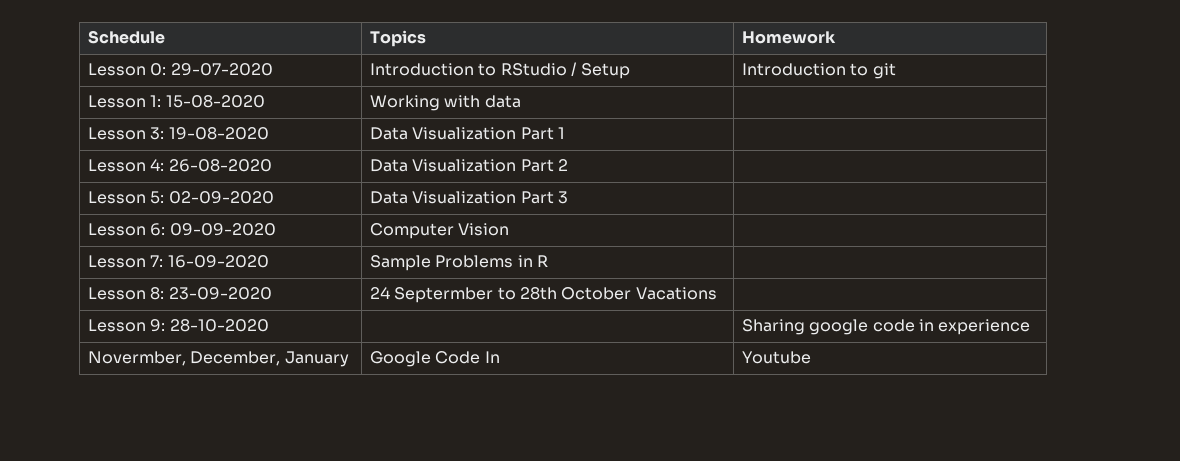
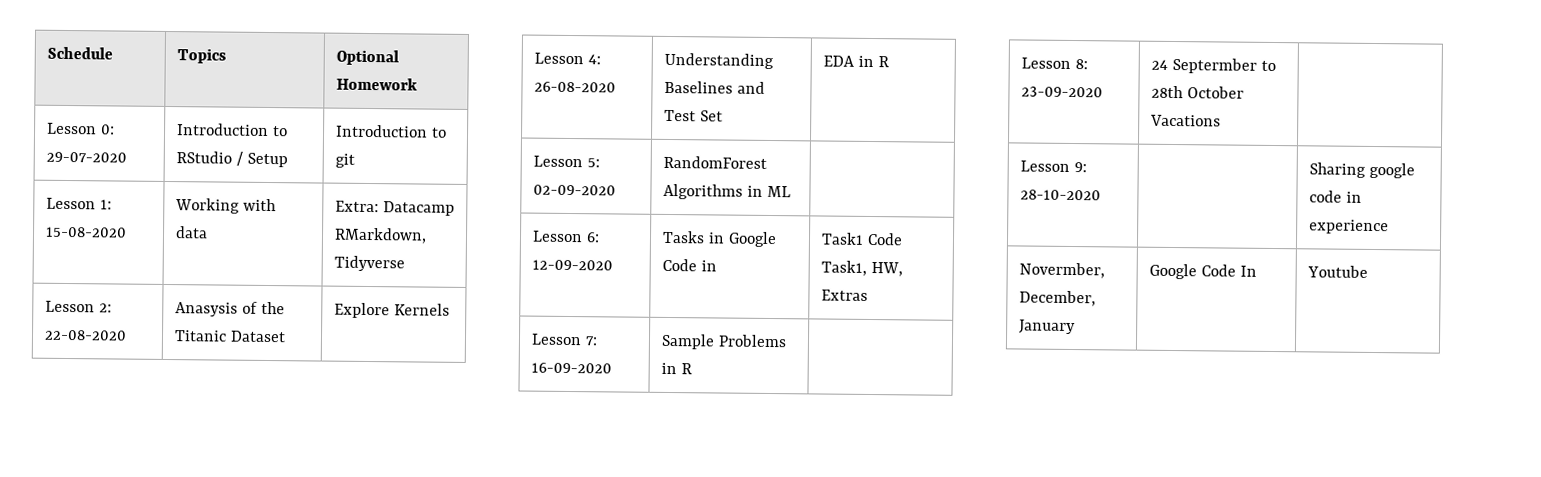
(427, 38) none -> [336,49,400,66] Optional
[88,127,269,140] [370,127,566,140] [88,159,272,172] [370,159,569,172] [88,191,274,204] [370,191,569,204] [88,223,276,236] [370,223,510,239] // Lesson 3: 19-08-2020 | Data Visualization Part 1 | // Lesson 4: 26-08-2020 | Data Visualization Part 2 | // Lesson 5: 02-09-2020 | Data Visualization Part 3 | // Lesson 6: 09-09-2020 | Computer Vision | -> [335,200,455,216] [334,227,428,244] [334,255,406,272] [45,300,112,313] [44,329,128,341] [175,301,285,317] [174,330,286,343] [334,302,450,319] [534,52,601,65] [534,81,617,93] [664,52,775,70] [664,80,765,94] [664,109,723,122] [823,55,889,68] [533,155,600,168] [533,184,617,196] [663,155,768,169] [663,183,791,200] [532,230,600,243] [532,259,614,271] [662,230,777,248] [662,258,717,272] [821,232,903,246] [821,260,903,277] [821,289,869,301] Extra: Datacamp RMarkdown, Tidyverse // Lesson 2: 22-08-2020 | Anasysis of the Titanic Dataset | Explore Kernels // Lesson 4: 26-08-2020 | Understanding Baselines and Test Set | EDA in R // Lesson 5: 02-09-2020 | RandomForest Algorithms in ML | // Lesson 6: 12-09-2020 | Tasks in Google Code in | Task1 Code Task1, HW, Extras

